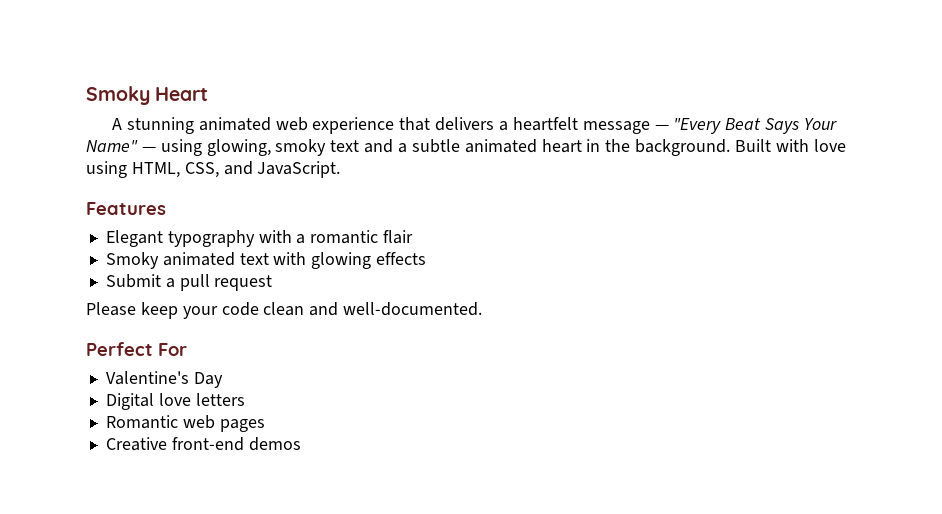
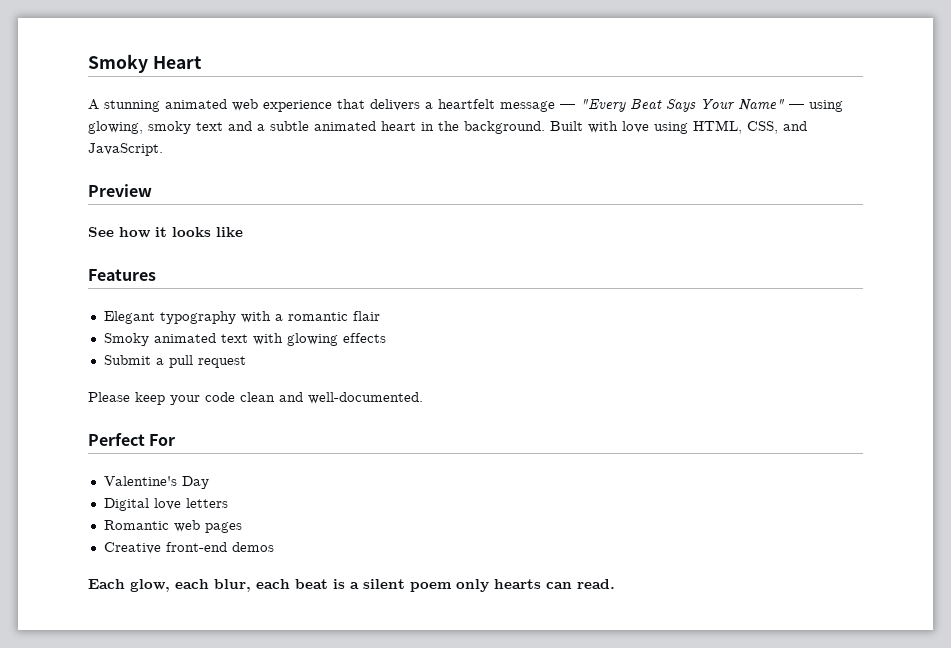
(341, 169) none -> [88,184,152,197] [88,227,243,238] // Preview // See how it looks like
(301, 444) none -> [88,579,615,592] // Each glow, each blur, each beat is a silent poem only hearts can read.

